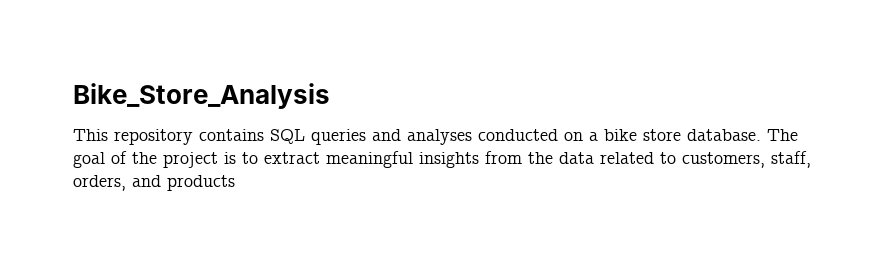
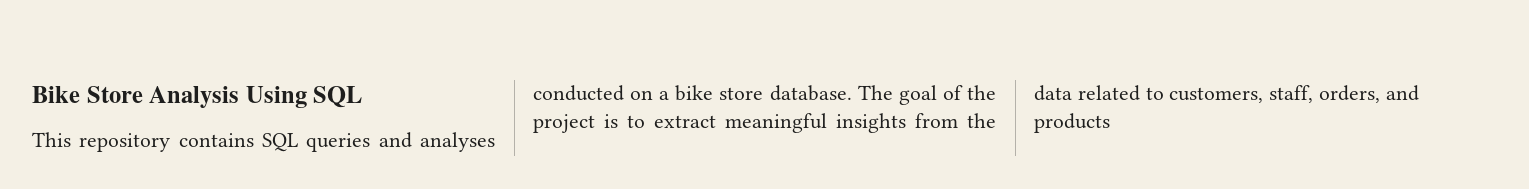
[73,83,330,109] Bike_Store_Analysis -> [32,86,363,108] Bike Store Analysis Using SQL

